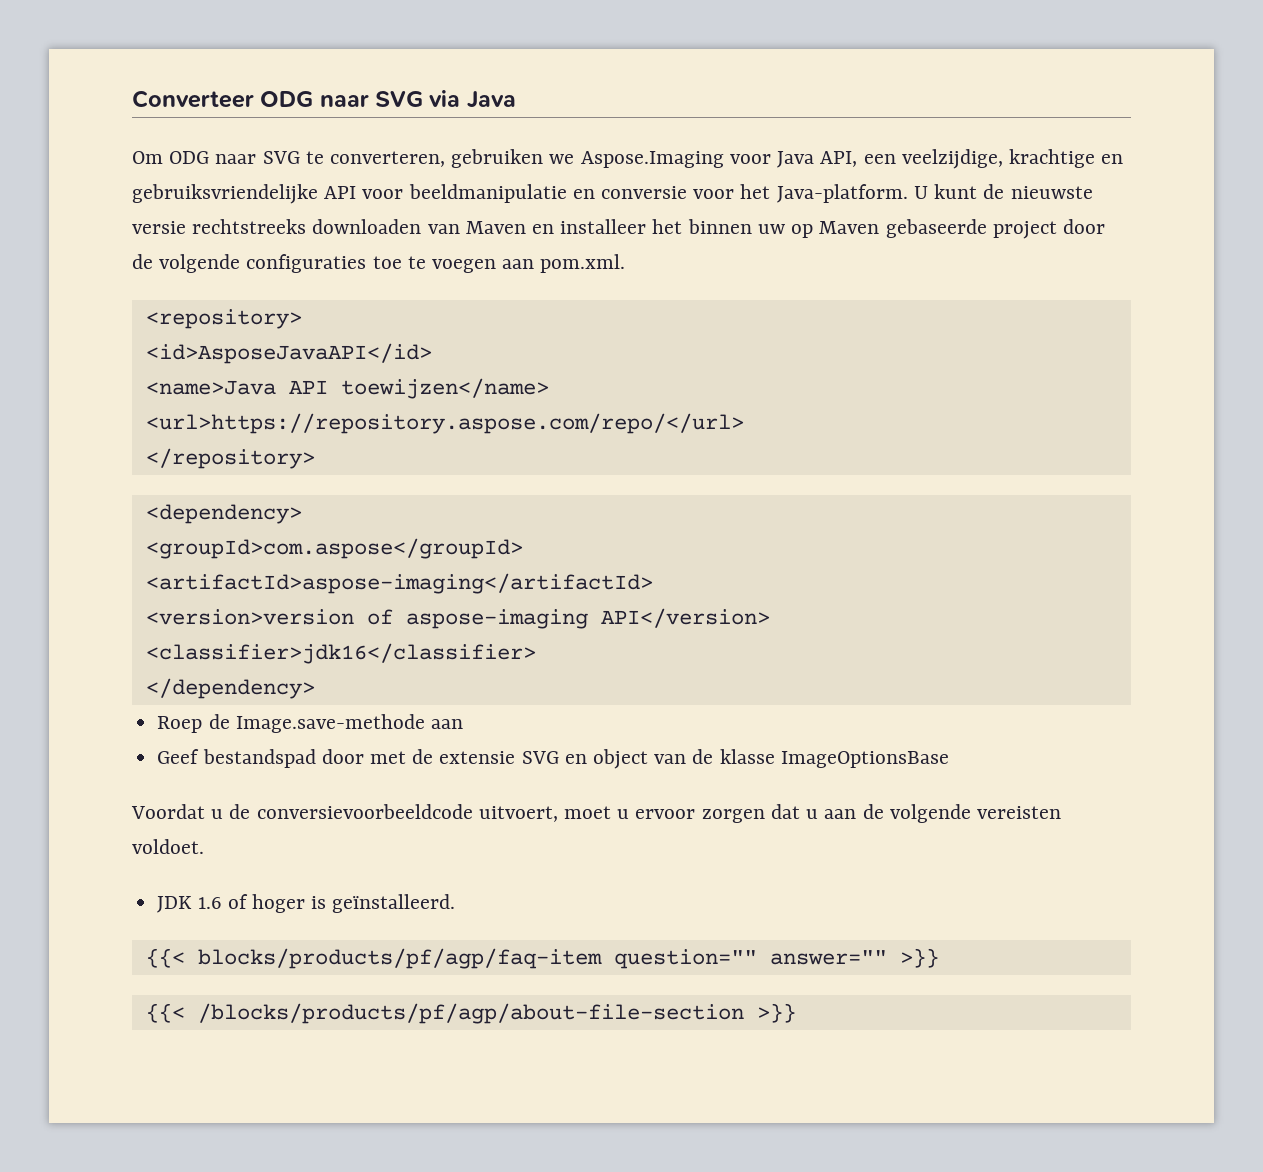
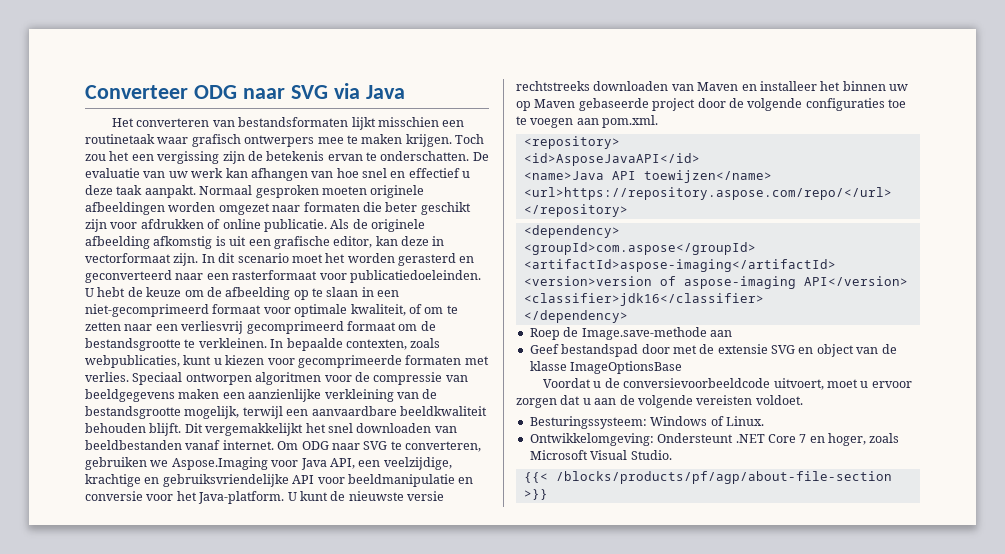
(516, 100) none -> [112,117,465,130] [85,134,484,147] [85,151,489,164] [85,168,471,181] [85,185,425,198] [85,202,471,215] [85,219,425,232] [85,236,445,249] [85,253,475,266] [85,270,481,283] [85,287,400,300] [85,304,458,317] [85,321,436,334] [85,338,441,351] [85,355,489,368] [85,372,468,385] [85,389,438,402] [85,406,487,419] [85,423,457,436] [85,440,274,450] Het converteren van bestandsformaten lijkt misschien een routinetaak waar grafisch ontwerpers mee te maken krijgen. Toch zou het een vergissing zijn de betekenis ervan te onderschatten. De evaluatie van uw werk kan afhangen van hoe snel en effectief u deze taak aanpakt. Normaal gesproken moeten originele afbeeldingen worden omgezet naar formaten die beter geschikt zijn voor afdrukken of online publicatie. Als de originele afbeelding afkomstig is uit een grafische editor, kan deze in vectorformaat zijn. In dit scenario moet het worden gerasterd en geconverteerd naar een rasterformaat voor publicatiedoeleinden. U hebt de keuze om de afbeelding op te slaan in een niet-gecomprimeerd formaat voor optimale kwaliteit, of om te zetten naar een verliesvrij gecomprimeerd formaat om de bestandsgrootte te verkleinen. In bepaalde contexten, zoals webpublicaties, kunt u kiezen voor gecomprimeerde formaten met verlies. Speciaal ontworpen algoritmen voor de compressie van beeldgegevens maken een aanzienlijke verkleining van de bestandsgrootte mogelijk, terwijl een aanvaardbare beeldkwaliteit behouden blijft. Dit vergemakkelijkt het snel downloaden van beeldbestanden vanaf internet.
[157,894,456,913] [145,948,939,969] JDK 1.6 of hoger is geïnstalleerd. // {{< blocks/products/pf/agp/faq-item question="" answer="" >}} -> [529,416,764,429] [529,433,900,446] [529,450,672,460] Besturingssysteem: Windows of Linux. // Ontwikkelomgeving: Ondersteunt .NET Core 7 en hoger, zoals Microsoft Visual Studio.

